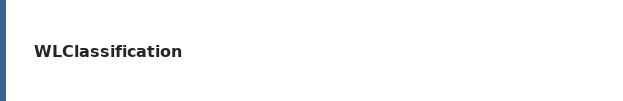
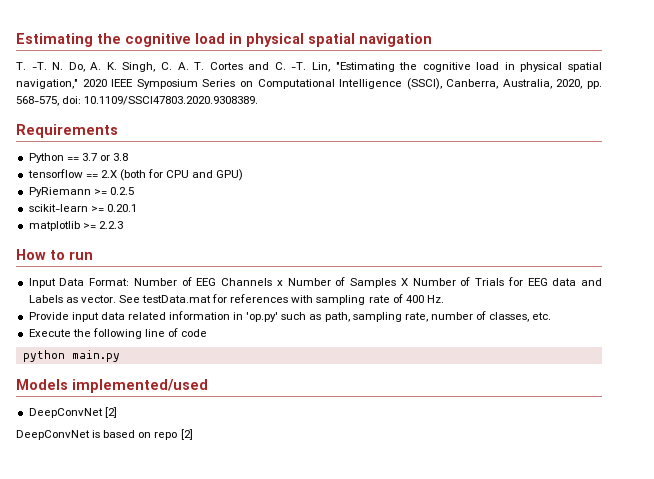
[34,45,182,57] WLClassification -> [16,33,432,47] [16,62,602,72] [16,78,602,90] [16,96,259,106] [16,124,118,138] [28,153,129,163] [27,169,244,181] [28,187,134,197] [28,204,137,212] [28,221,123,231] [16,249,93,260] [28,277,603,288] [28,294,444,305] [28,311,552,322] [28,328,208,339] [22,350,120,362] [16,379,208,393] [28,407,117,418] [16,429,193,440] Estimating the cognitive load in physical spatial navigation // T. -T. N. Do, A. K. Singh, C. A. T. Cortes and C. -T. Lin, "Estimating the cognitive load in physical spatial navigation," 2020 IEEE Symposium Series on Computational Intelligence (SSCI), Canberra, Australia, 2020, pp. 568-575, doi: 10.1109/SSCI47803.2020.9308389. // Requirements // Python == 3.7 or 3.8 // tensorflow == 2.X (both for CPU and GPU) // PyRiemann >= 0.2.5 // scikit-learn >= 0.20.1 // matplotlib >= 2.2.3 // How to run // Input Data Format: Number of EEG Channels x Number of Samples X Number of Trials for EEG data and Labels as vector. See testData.mat for references with sampling rate of 400 Hz. // Provide input data related information in 'op.py' such as path, sampling rate, number of classes, etc. // Execute the following line of code // python main.py // Models implemented/used // DeepConvNet [2] // DeepConvNet is based on repo [2]

